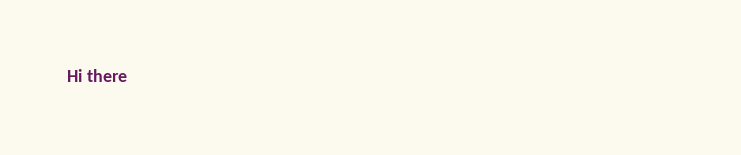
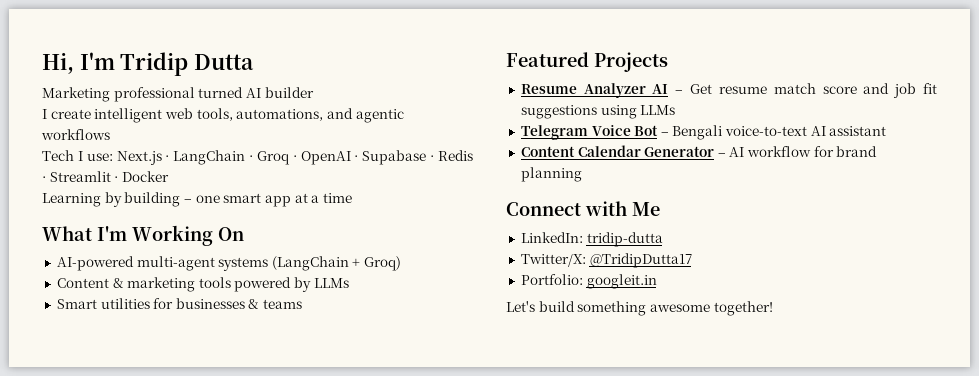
[67,69,127,82] Hi there -> [42,52,255,76] [42,87,314,102] [42,108,404,123] [41,129,110,140] [42,150,474,165] [42,171,169,182] [42,192,352,207] [42,225,244,246] [56,256,402,271] [56,277,349,292] [56,298,303,309] [506,52,668,72] [520,83,937,98] [520,105,676,119] [520,125,887,140] [520,145,878,157] [520,167,582,182] [506,201,660,216] [520,232,663,247] [520,253,692,268] [520,274,657,289] [506,301,773,316] Hi, I'm Tridip Dutta // Marketing professional turned AI builder // I create intelligent web tools, automations, and agentic workflows // Tech I use: Next.js · LangChain · Groq · OpenAI · Supabase · Redis · Streamlit · Docker // Learning by building – one smart app at a time // What I'm Working On // AI-powered multi-agent systems (LangChain + Groq) // Content & marketing tools powered by LLMs // Smart utilities for businesses & teams // Featured Projects // Resume Analyzer AI – Get resume match score and job fit suggestions using LLMs // Telegram Voice Bot – Bengali voice-to-text AI assistant // Content Calendar Generator – AI workflow for brand planning // Connect with Me // LinkedIn: tridip-dutta // Twitter/X: @TridipDutta17 // Portfolio: googleit.in // Let's build something awesome together!

